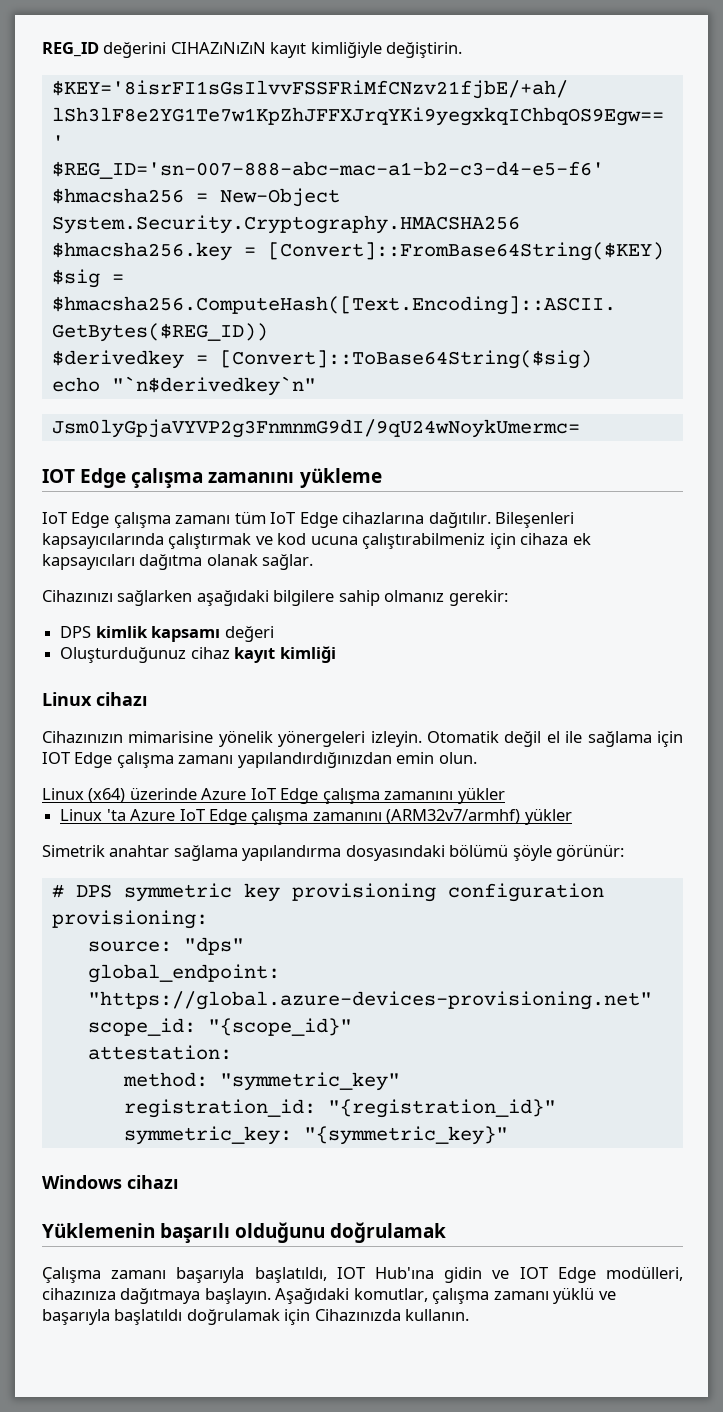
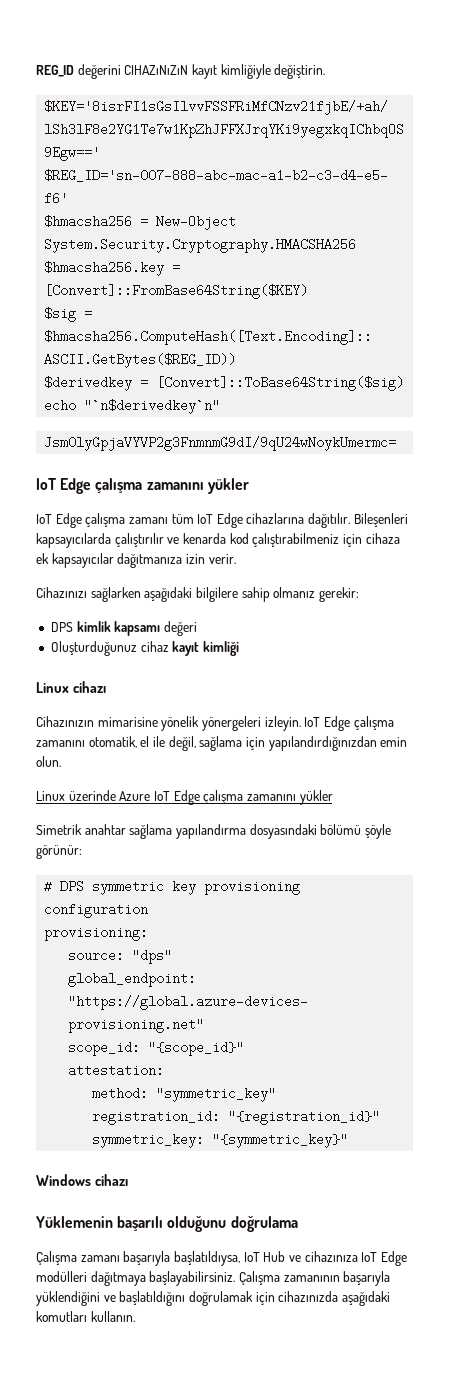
[42,468,382,488] IOT Edge çalışma zamanını yükleme -> [36,478,249,494] IoT Edge çalışma zamanını yükler
[42,533,591,549] [42,554,314,570] kapsayıcılarında çalıştırmak ve kod ucuna çalıştırabilmeniz için cihaza ek kapsayıcıları dağıtma olanak sağlar. -> [36,533,400,548] [36,553,236,568] kapsayıcılarda çalıştırılır ve kenarda kod çalıştırabilmeniz için cihaza ek kapsayıcılar dağıtmanıza izin verir.
[427,731,542,747] Otomatik değil -> [304,716,394,731] [36,736,137,748] IoT Edge çalışma zamanını otomatik,
(583, 737) none -> [168,736,196,751] değil,
[42,752,234,768] IOT Edge çalışma zamanı -> (265, 743) none
[88,788,126,803] (x64) -> (65, 796) none
[60,808,572,825] // Linux 'ta Azure IoT Edge çalışma zamanını (ARM32v7/armhf) yükler -> (333, 797) none
[330,1222,447,1243] doğrulamak -> [230,1216,298,1232] doğrulama
[254,1266,683,1283] [42,1287,616,1304] [42,1309,401,1325] başlatıldı, IOT Hub'ına gidin ve IOT Edge modülleri, cihazınıza dağıtmaya başlayın. Aşağıdaki komutlar, çalışma zamanı yüklü ve başarıyla başlatıldı doğrulamak için Cihazınızda -> [173,1251,407,1266] [36,1271,391,1286] [36,1291,390,1306] [36,1311,87,1322] başlatıldıysa, IoT Hub ve cihazınıza IoT Edge modülleri dağıtmaya başlayabilirsiniz. Çalışma zamanının başarıyla yüklendiğini ve başlatıldığını doğrulamak için cihazınızda aşağıdaki komutları

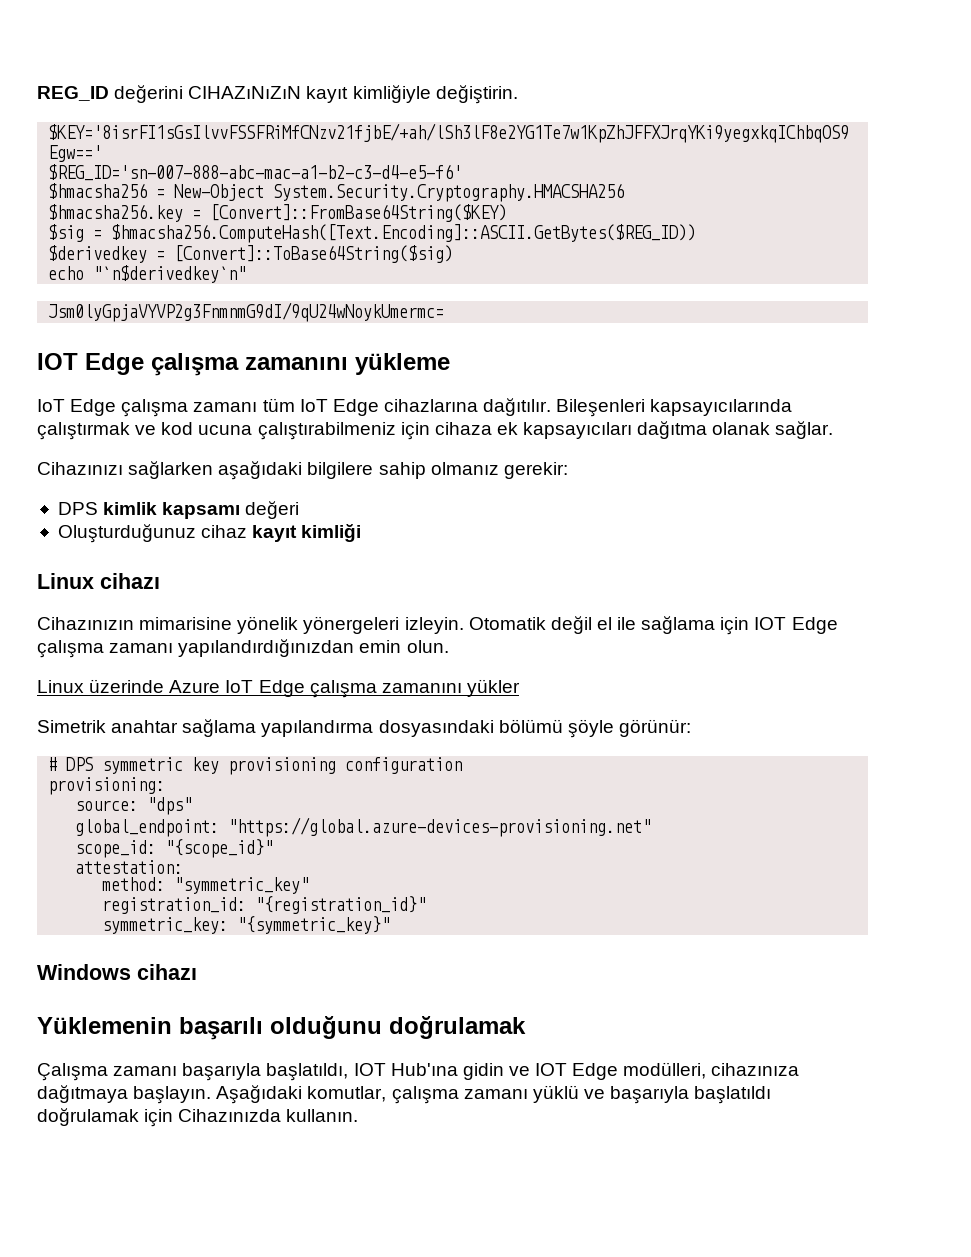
[36,478,249,494] IoT Edge çalışma zamanını yükler -> [37,353,450,376] IOT Edge çalışma zamanını yükleme
[36,533,400,548] [36,553,236,568] kapsayıcılarda çalıştırılır ve kenarda kod çalıştırabilmeniz için cihaza ek kapsayıcılar dağıtmanıza izin verir. -> [650,399,793,416] [37,421,834,440] kapsayıcılarında çalıştırmak ve kod ucuna çalıştırabilmeniz için cihaza ek kapsayıcıları dağıtma olanak sağlar.
[304,716,394,731] [36,736,265,751] IoT Edge çalışma zamanını otomatik, el ile değil, sağlama için -> [468,616,838,635] [37,640,174,658] Otomatik değil el ile sağlama için IOT Edge çalışma zamanı
[230,1216,298,1232] doğrulama -> [389,1016,526,1039] doğrulamak
[173,1251,407,1266] [36,1271,391,1286] [36,1291,390,1306] [36,1311,87,1322] başlatıldıysa, IoT Hub ve cihazınıza IoT Edge modülleri dağıtmaya başlayabilirsiniz. Çalışma zamanının başarıyla yüklendiğini ve başlatıldığını doğrulamak için cihazınızda aşağıdaki komutları -> [266,1062,800,1081] [37,1085,772,1104] [37,1108,282,1127] başlatıldı, IOT Hub'ına gidin ve IOT Edge modülleri, cihazınıza dağıtmaya başlayın. Aşağıdaki komutlar, çalışma zamanı yüklü ve başarıyla başlatıldı doğrulamak için Cihazınızda

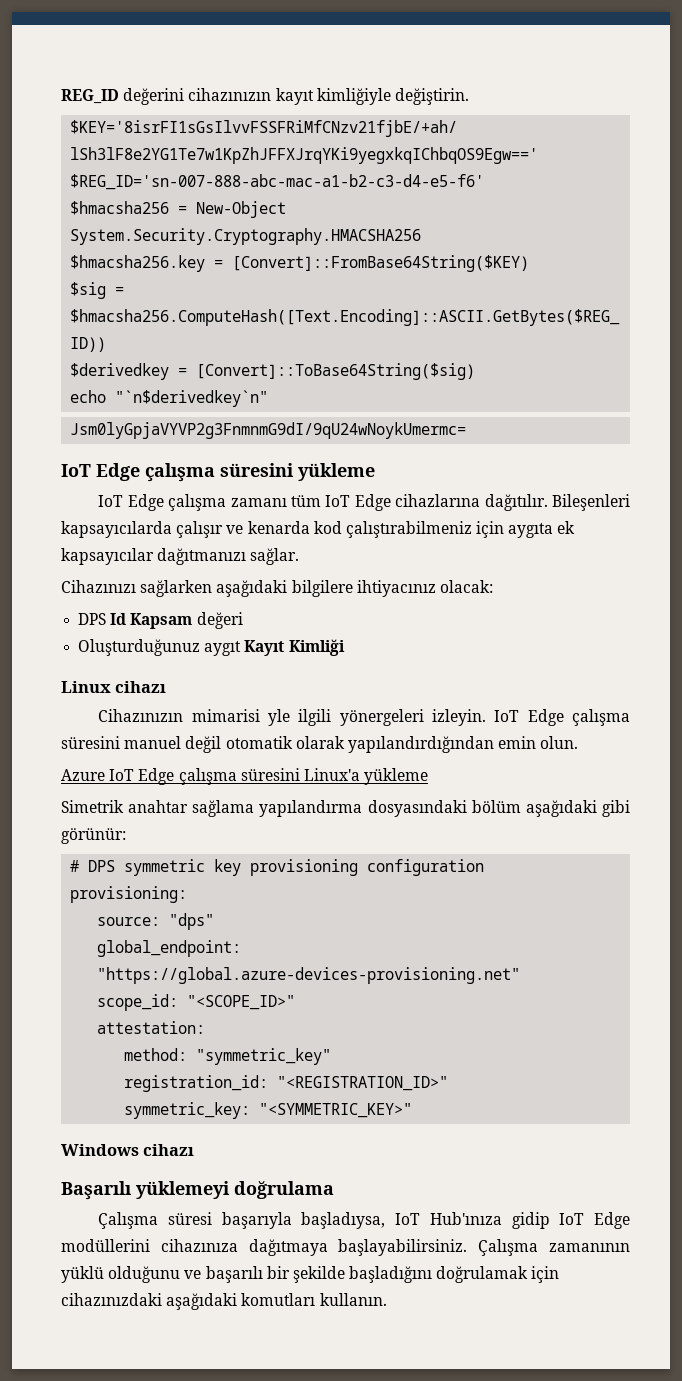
[188,86,302,99] CIHAZıNıZıN -> [188,88,272,101] cihazınızın
[37,353,348,376] IOT Edge çalışma zamanını -> [61,463,294,482] IoT Edge çalışma süresini
[650,399,793,416] [37,421,771,440] kapsayıcılarında çalıştırmak ve kod ucuna çalıştırabilmeniz için cihaza ek kapsayıcıları dağıtma olanak -> [61,521,576,538] [61,548,247,565] kapsayıcılarda çalışır ve kenarda kod çalıştırabilmeniz için aygıta ek kapsayıcılar dağıtmanızı
[378,462,568,479] [57,502,241,519] sahip olmanız gerekir: // DPS kimlik kapsamı -> [356,580,493,597] [78,613,193,629] ihtiyacınız olacak: // DPS Id Kapsam
[201,524,362,542] cihaz kayıt kimliği -> [204,639,345,656] aygıt Kayıt Kimliği
[139,616,838,635] [37,639,355,658] mimarisine yönelik yönergeleri izleyin. Otomatik değil el ile sağlama için IOT Edge çalışma zamanı yapılandırdığınızdan -> [191,709,630,726] [61,736,494,753] mimarisi yle ilgili yönergeleri izleyin. IoT Edge çalışma süresini manuel değil otomatik olarak yapılandırdığından
[37,679,165,693] Linux üzerinde -> (579, 742) none
[381,679,520,697] zamanını yükler -> [240,768,429,785] süresini Linux'a yükleme
[498,719,614,738] bölümü şöyle -> [471,800,630,817] bölüm aşağıdaki gibi
[165,839,274,858] "{scope_id}" -> [187,995,296,1010] "<SCOPE_ID>"
[255,896,427,914] "{registration_id}" -> [277,1076,449,1091] "<REGISTRATION_ID>"
[237,916,391,934] "{symmetric_key}" -> [259,1103,413,1118] "<SYMMETRIC_KEY>"
[37,1016,526,1040] [37,1062,800,1081] [37,1085,772,1104] [37,1108,282,1127] Yüklemenin başarılı olduğunu doğrulamak // Çalışma zamanı başarıyla başlatıldı, IOT Hub'ına gidin ve IOT Edge modülleri, cihazınıza dağıtmaya başlayın. Aşağıdaki komutlar, çalışma zamanı yüklü ve başarıyla başlatıldı doğrulamak için Cihazınızda -> [61,1181,334,1200] [98,1212,630,1229] [61,1239,630,1256] [61,1266,560,1283] [61,1293,316,1310] Başarılı yüklemeyi doğrulama // Çalışma süresi başarıyla başladıysa, IoT Hub'ınıza gidip IoT Edge modüllerini cihazınıza dağıtmaya başlayabilirsiniz. Çalışma zamanının yüklü olduğunu ve başarılı bir şekilde başladığını doğrulamak için cihazınızdaki aşağıdaki komutları

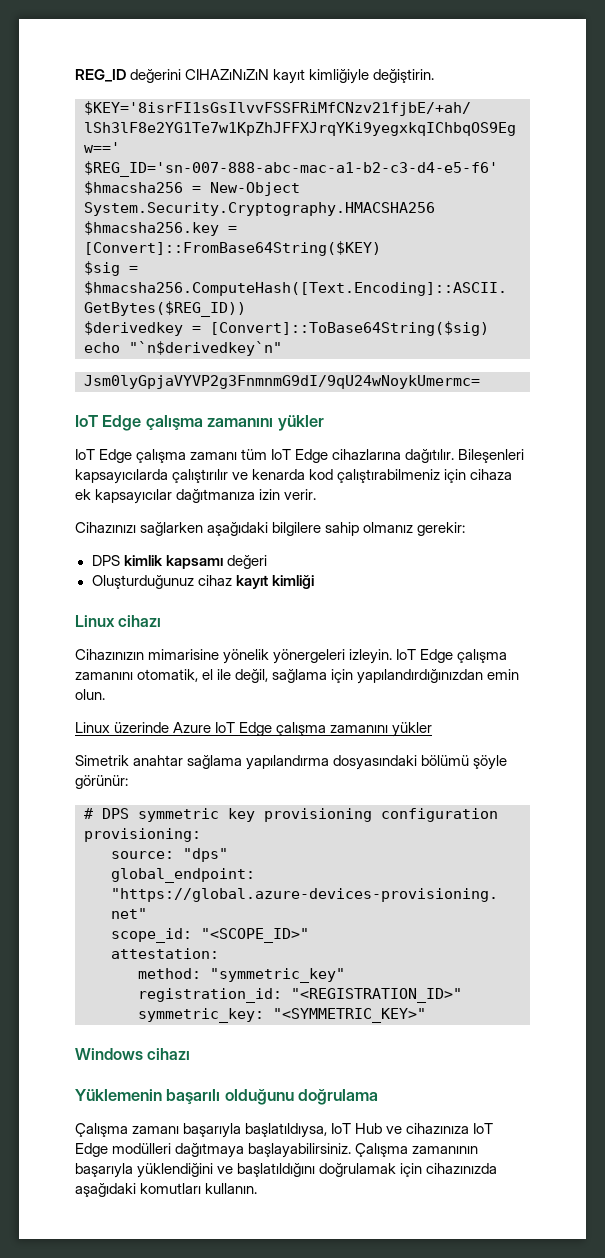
[188,88,272,101] cihazınızın -> [185,69,270,80] CIHAZıNıZıN
[220,463,375,481] süresini yükleme -> [207,415,324,431] zamanını yükler
[176,521,224,538] çalışır -> [172,469,229,483] çalıştırılır
[508,523,554,538] aygıta -> [470,469,513,480] cihaza
[157,548,300,565] dağıtmanızı sağlar. -> [176,489,317,503] dağıtmanıza izin verir.
[356,580,493,597] [78,613,193,629] ihtiyacınız olacak: // DPS Id Kapsam -> [325,522,466,536] [91,555,223,569] sahip olmanız gerekir: // DPS kimlik kapsamı
[204,639,345,656] aygıt Kayıt Kimliği -> [197,575,314,589] cihaz kayıt kimliği
[191,709,332,726] mimarisi yle ilgili -> [148,649,270,664] mimarisine yönelik
[61,736,494,753] süresini manuel değil otomatik olarak yapılandırdığından -> [75,669,484,684] zamanını otomatik, el ile değil, sağlama için yapılandırdığınızdan
(579, 742) none -> [75,722,170,733] Linux üzerinde
[240,768,429,785] süresini Linux'a yükleme -> [330,722,433,737] zamanını yükler
[471,800,630,817] bölüm aşağıdaki gibi -> [421,755,508,770] bölümü şöyle
[61,1181,230,1200] Başarılı yüklemeyi -> [75,1089,294,1105] Yüklemenin başarılı olduğunu
[168,1212,630,1229] [61,1239,630,1256] [61,1266,433,1283] süresi başarıyla başladıysa, IoT Hub'ınıza gidip IoT Edge modüllerini cihazınıza dağıtmaya başlayabilirsiniz. Çalışma zamanının yüklü olduğunu ve başarılı bir şekilde başladığını -> [132,1123,494,1138] [75,1143,479,1158] [75,1163,316,1178] zamanı başarıyla başlatıldıysa, IoT Hub ve cihazınıza IoT Edge modülleri dağıtmaya başlayabilirsiniz. Çalışma zamanının başarıyla yüklendiğini ve başlatıldığını
[61,1293,162,1306] cihazınızdaki -> [426,1163,498,1174] cihazınızda

